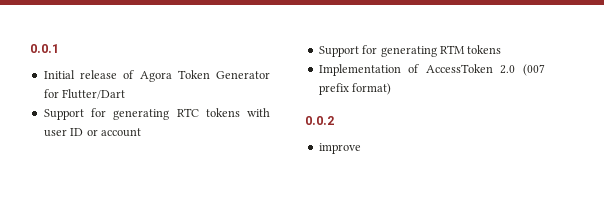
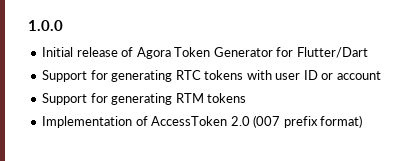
[30,44,59,53] 0.0.1 -> [28,20,63,31] 1.0.0
[305,116,334,125] [318,143,361,154] // 0.0.2 // improve -> (363, 121) none

